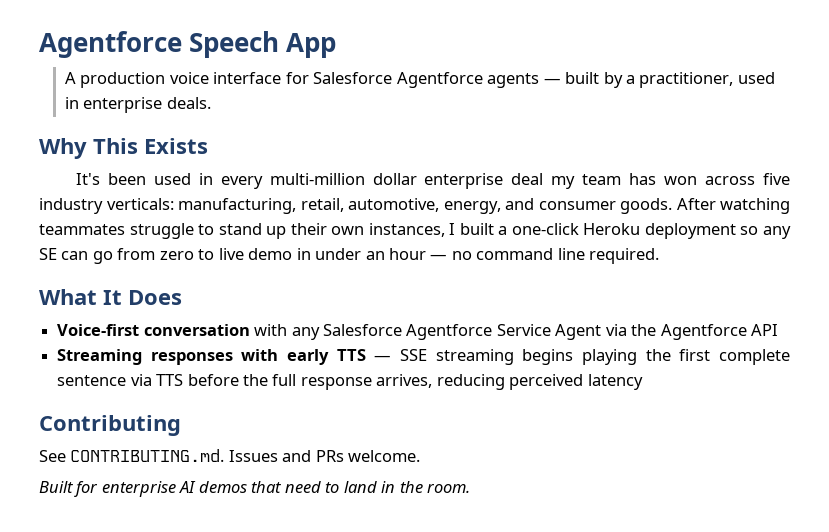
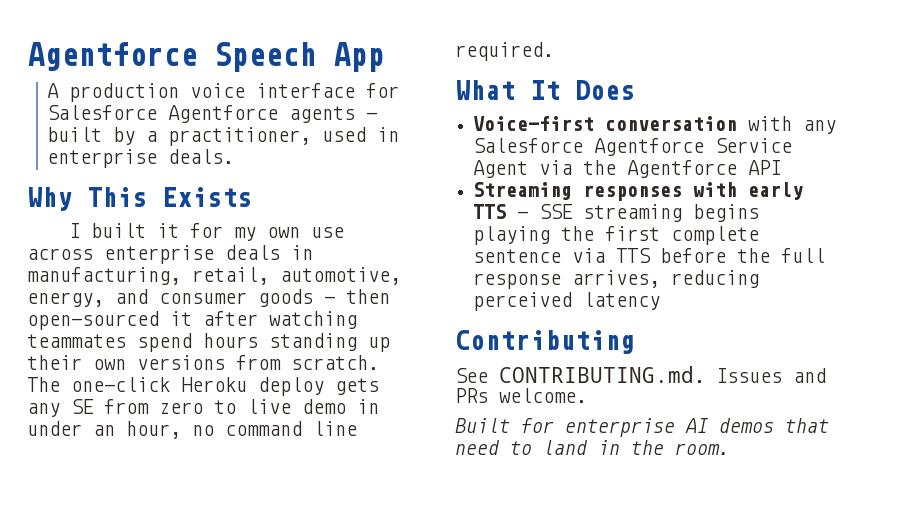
[75,173,790,189] [39,198,174,214] It's been used in every multi-million dollar enterprise deal my team has won across five industry verticals: -> [68,223,344,241] [27,245,313,264] I built it for my own use across enterprise deals in
[620,198,790,214] [39,223,791,239] [39,248,113,264] goods. After watching teammates struggle to stand up their own instances, I built a one-click Heroku deployment so any SE can go -> [258,289,390,307] [27,311,357,330] [27,333,390,352] [27,355,379,370] [27,377,379,396] [27,399,93,417] goods — then open-sourced it after watching teammates spend hours standing up their own versions from scratch. The one-click Heroku deploy gets any SE
[389,248,448,260] hour — -> [126,421,181,439] hour,

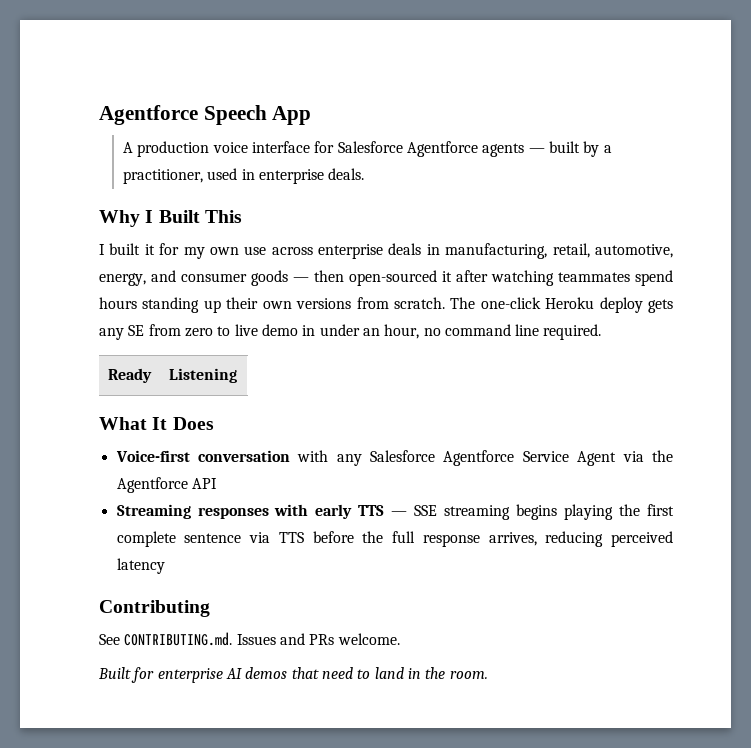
(72, 199) none -> [145,210,200,223] I Built
[162,187,252,207] Exists -> (242, 216) none
(554, 51) none -> [107,368,152,383] [168,368,237,383] // Ready | Listening

